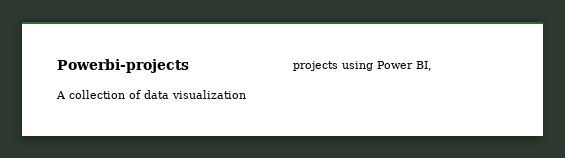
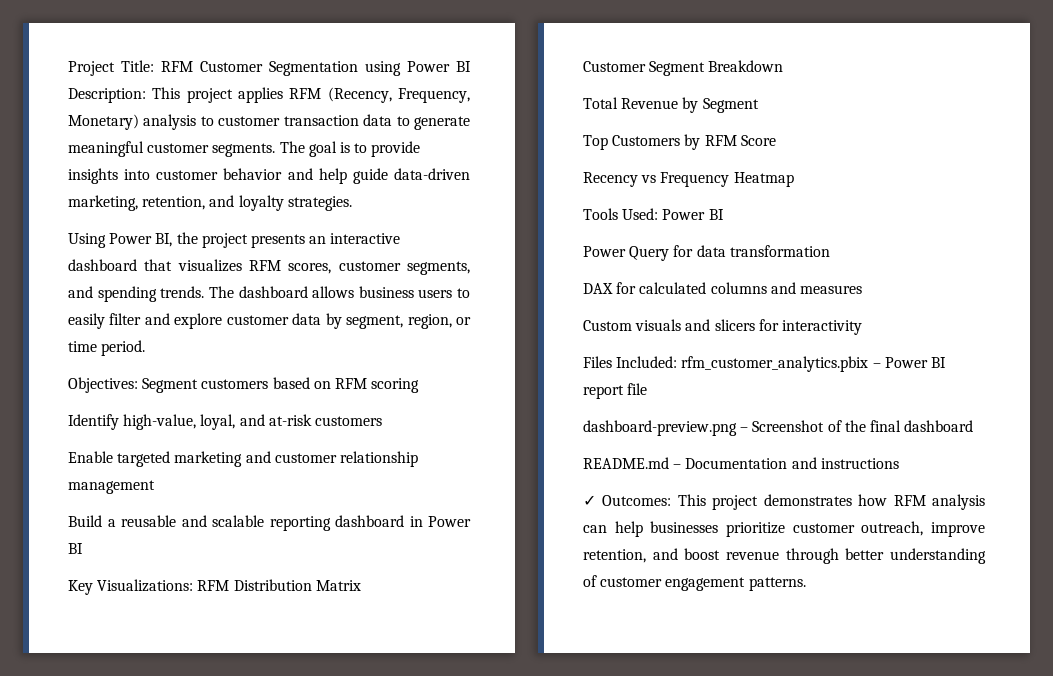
[57,59,189,73] [56,90,246,99] [293,61,432,71] Powerbi-projects // A collection of data visualization projects using Power BI, -> [68,60,471,76] [68,87,470,103] [68,114,470,130] [68,141,421,157] [68,168,470,184] [68,195,352,211] [68,232,401,248] [68,259,470,275] [68,286,470,302] [68,313,472,329] [68,340,146,356] [68,377,420,393] [68,414,382,430] [68,451,418,467] [68,480,155,494] [68,515,471,531] [68,543,83,554] [68,579,361,595] [583,60,784,76] [583,97,759,113] [583,134,776,150] [583,172,794,187] [583,208,724,220] [583,245,830,261] [583,282,862,294] [583,319,862,335] [583,356,946,372] [583,383,648,399] [583,420,974,436] [583,457,899,469] [583,494,985,510] [583,521,985,537] [583,548,986,564] [583,575,806,591] Project Title: RFM Customer Segmentation using Power BI Description: This project applies RFM (Recency, Frequency, Monetary) analysis to customer transaction data to generate meaningful customer segments. The goal is to provide insights into customer behavior and help guide data-driven marketing, retention, and loyalty strategies. // Using Power BI, the project presents an interactive dashboard that visualizes RFM scores, customer segments, and spending trends. The dashboard allows business users to easily filter and explore customer data by segment, region, or time period. // Objectives: Segment customers based on RFM scoring // Identify high-value, loyal, and at-risk customers // Enable targeted marketing and customer relationship management // Build a reusable and scalable reporting dashboard in Power BI // Key Visualizations: RFM Distribution Matrix // Customer Segment Breakdown // Total Revenue by Segment // Top Customers by RFM Score // Recency vs Frequency Heatmap // Tools Used: Power BI // Power Query for data transformation // DAX for calculated columns and measures // Custom visuals and slicers for interactivity // Files Included: rfm_customer_analytics.pbix – Power BI report file // dashboard-preview.png – Screenshot of the final dashboard // README.md – Documentation and instructions // ✓ Outcomes: This project demonstrates how RFM analysis can help businesses prioritize customer outreach, improve retention, and boost revenue through better understanding of customer engagement patterns.

